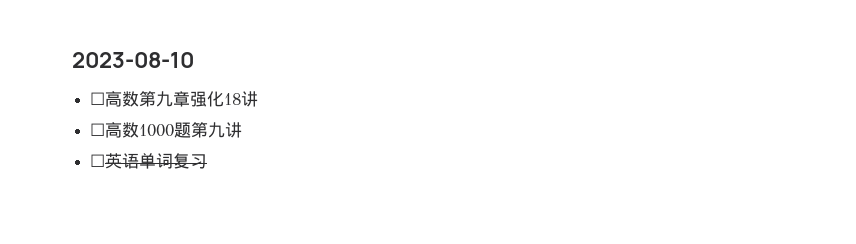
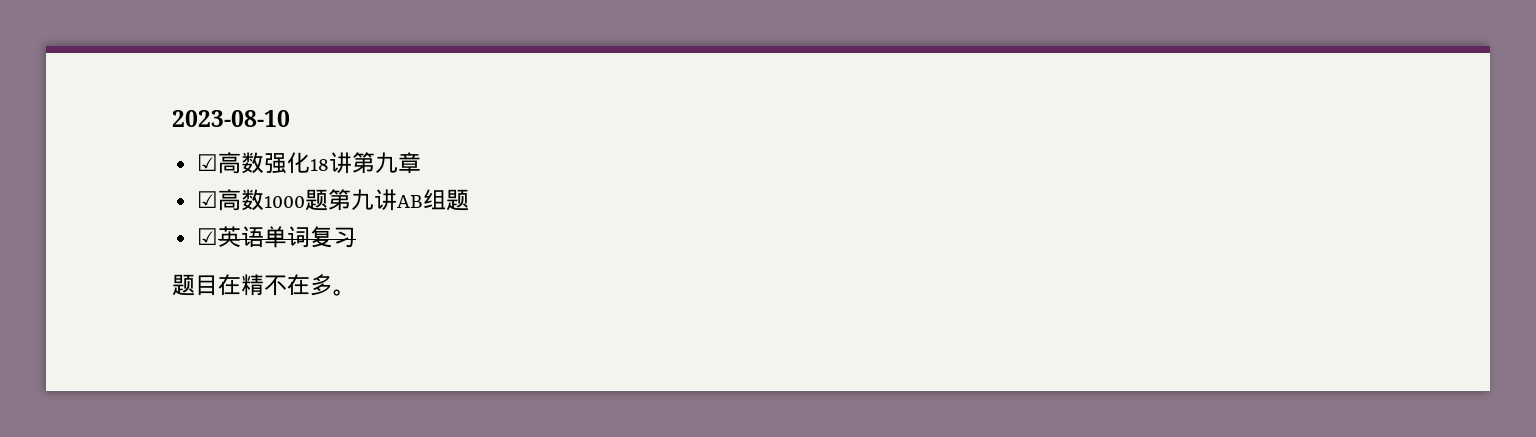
[90,91,191,107] ☐高数第九章 -> [197,152,265,174] ☑高数
[90,123,106,136] // ☐ -> [352,152,422,174] [197,191,219,208] 第九章 // ☑
[90,154,106,167] // ☐ -> [397,189,470,211] [197,228,219,245] AB组题 // ☑
(208, 161) none -> [172,274,356,296] // 题目在精不在多。

